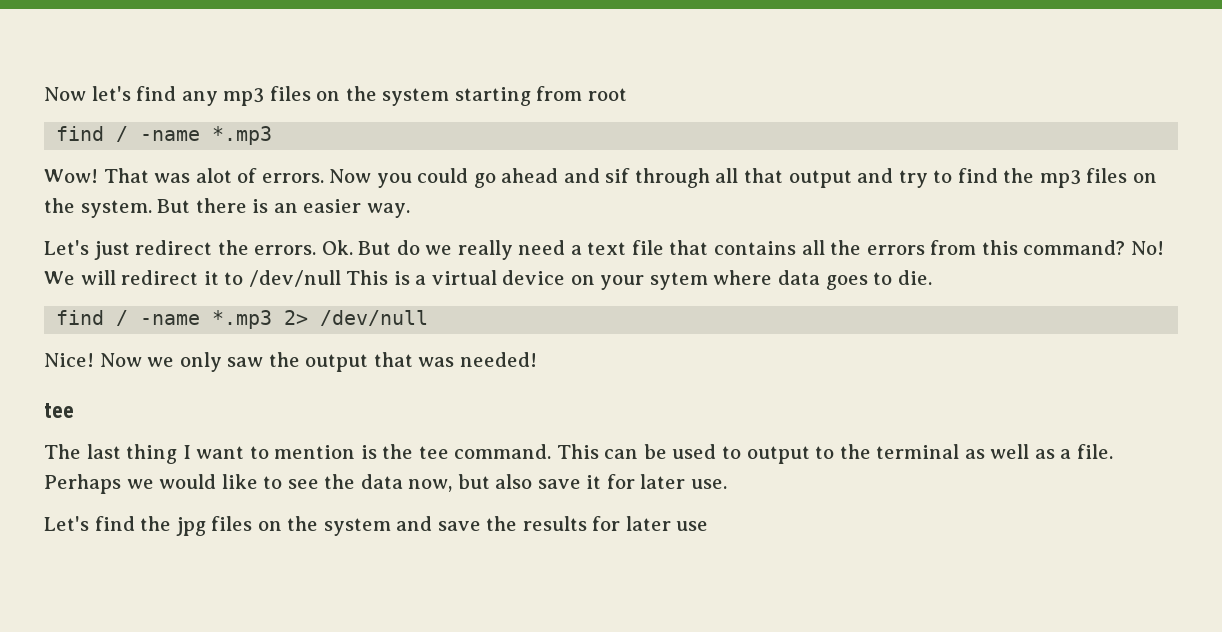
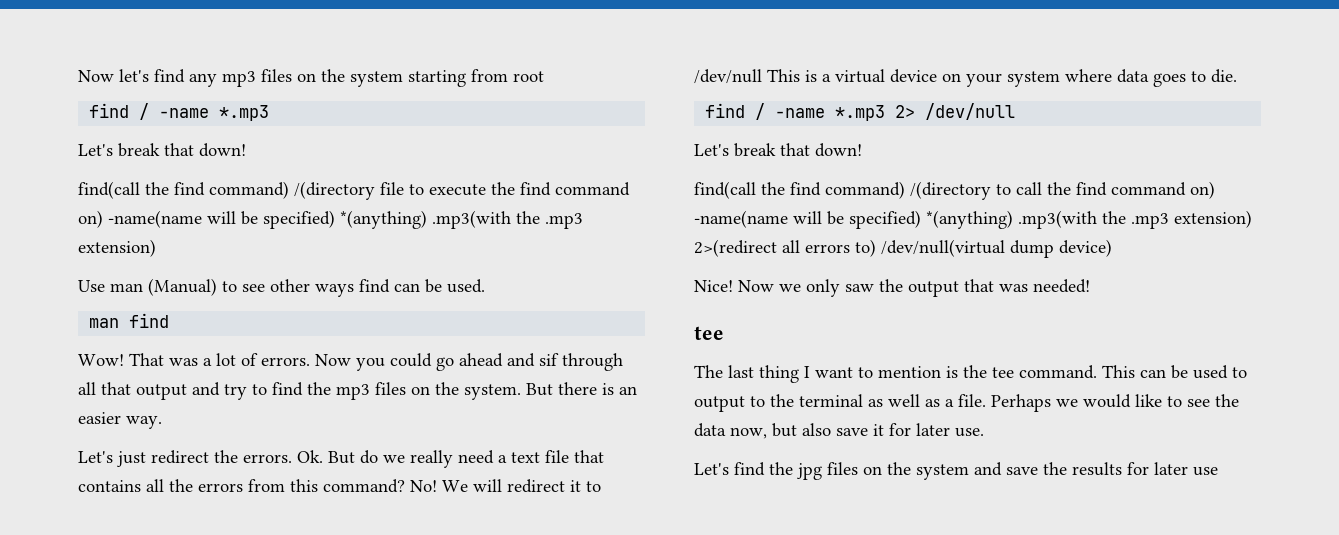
(273, 135) none -> [78,143,246,157] [78,181,630,200] [78,210,583,229] [78,239,156,257] [78,278,485,297] [89,313,170,328] // Let's break that down! // find(call the find command) /(directory file to execute the find command on) -name(name will be specified) *(anything) .mp3(with the .mp3 extension) // Use man (Manual) to see other ways find can be used. // man find
[195,168,232,183] alot -> [203,353,236,366] a lot
[649,272,708,290] sytem -> [1007,71,1060,87] system
(429, 318) none -> [694,143,862,157] [694,181,1215,200] [694,210,1252,229] [694,239,1112,258] // Let's break that down! // find(call the find command) /(directory to call the find command on) -name(name will be specified) *(anything) .mp3(with the .mp3 extension) 2>(redirect all errors to) /dev/null(virtual dump device)

